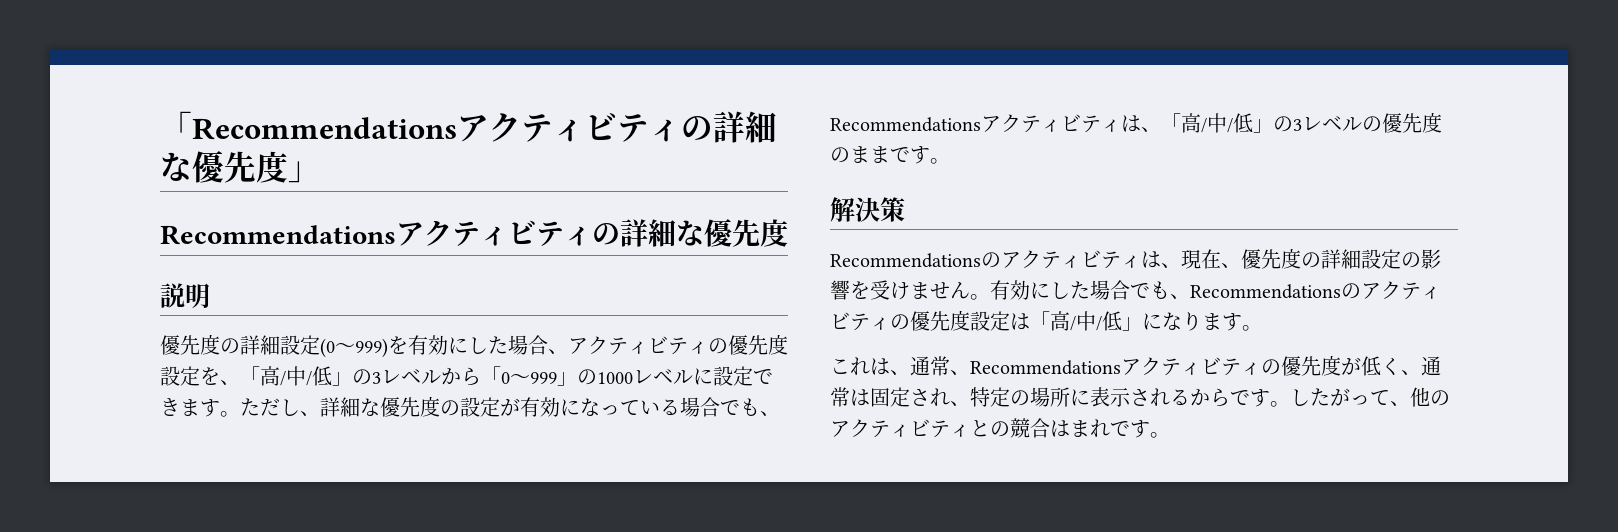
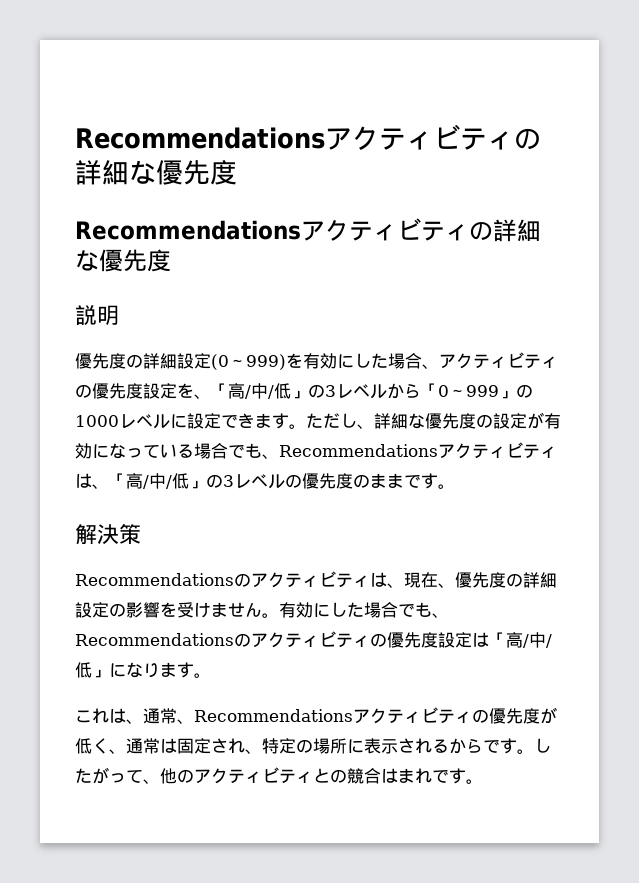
[160,111,777,143] [160,151,320,183] 「Recommendationsアクティビティの詳細な優先度」 -> [75,124,541,150] [75,160,237,185] Recommendationsアクティビティの詳細な優先度

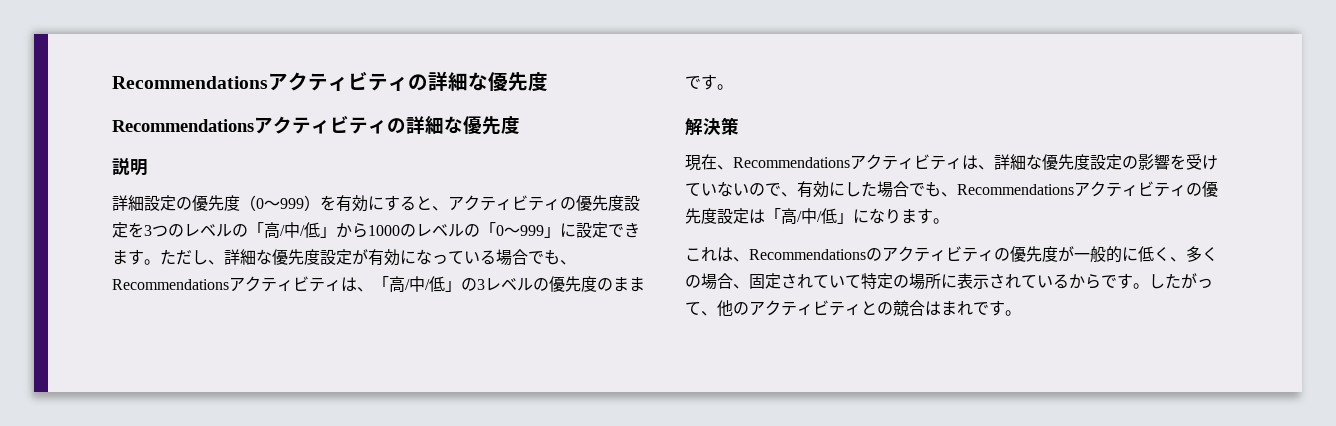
[75,353,422,370] 優先度の詳細設定(0～999)を有効にした場合 -> [112,195,432,212] 詳細設定の優先度（0～999）を有効にすると
[194,383,421,399] 、「高/中/低」の3レベルから -> [144,222,480,239] 3つのレベルの「高/中/低」から1000のレベルの
[516,384,533,398] [75,414,170,429] の1000レベル -> (560, 232) none
[476,414,493,428] の -> (320, 257) none
[75,571,557,588] Recommendationsのアクティビティは、現在、優先度の詳細 -> [685,154,1090,171] 現在、Recommendationsアクティビティは、詳細な優先度
[211,602,279,618] ません。 -> [685,181,797,197] ていないので、
[234,633,251,647] の -> (1074, 189) none
[143,708,353,724] 通常、Recommendations -> [749,248,882,261] Recommendationsの
[75,738,177,754] 低く、通常は -> [1074,246,1218,263] [685,273,749,290] 一般的に低く、多くの場合、
[245,749,262,754] 、 -> [813,275,861,288] ていて
(432, 745) none -> [1021,275,1053,288] てい

